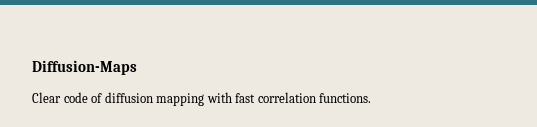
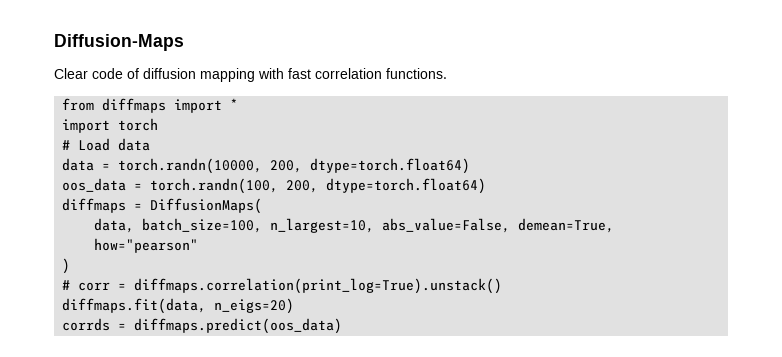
(372, 98) none -> [62,98,239,113] [62,118,159,133] [62,138,151,151] [62,158,471,174] [62,178,487,194] [62,198,263,214] [94,218,615,233] [94,238,199,253] [62,258,71,274] [62,278,503,294] [62,298,295,314] [62,318,343,334] // from diffmaps import * // import torch // # Load data // data = torch.randn(10000, 200, dtype=torch.float64) // oos_data = torch.randn(100, 200, dtype=torch.float64) // diffmaps = DiffusionMaps( // data, batch_size=100, n_largest=10, abs_value=False, demean=True, how="pearson" // ) // # corr = diffmaps.correlation(print_log=True).unstack() // diffmaps.fit(data, n_eigs=20) // corrds = diffmaps.predict(oos_data)

